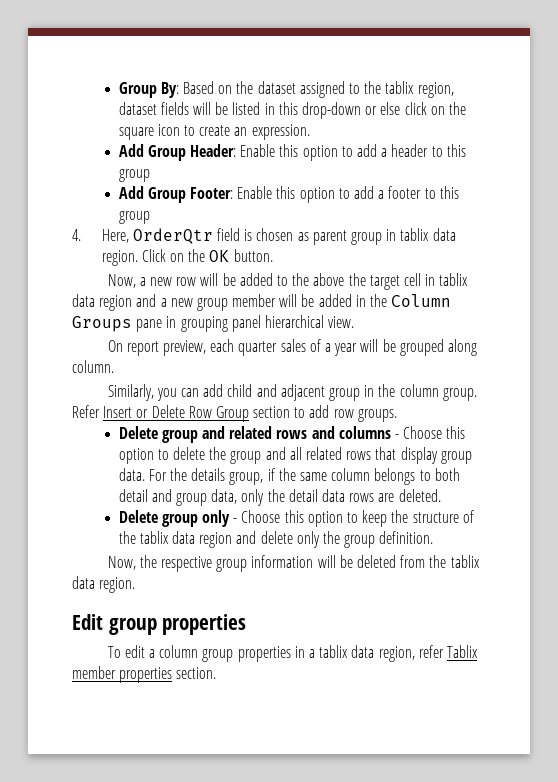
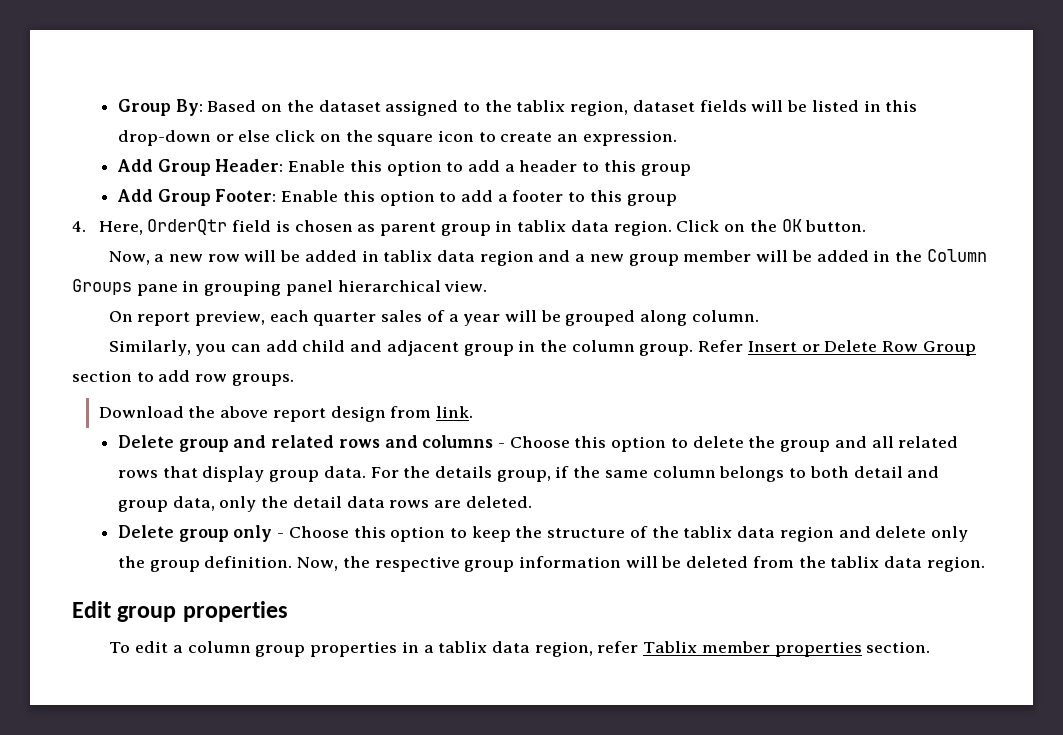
[277,273,421,290] to the above the target cell -> (357, 256) none
(397, 415) none -> [98,406,474,422] // Download the above report design from link.
(434, 537) // -> (293, 562) none

